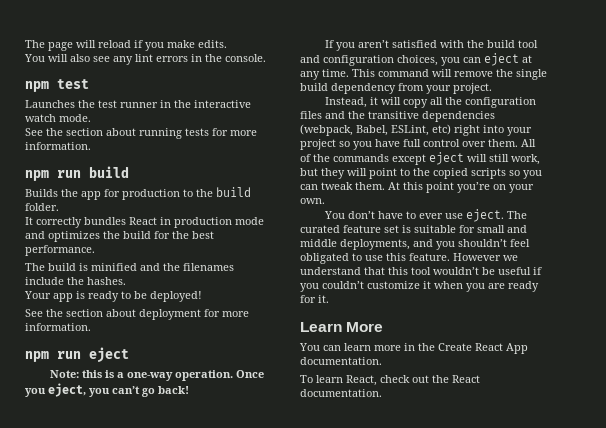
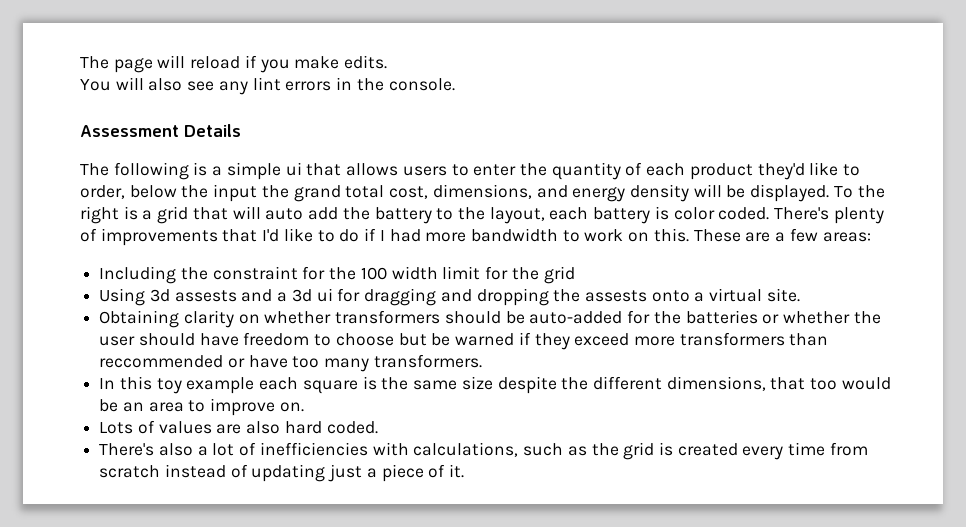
[25,79,89,92] [25,100,251,108] [25,114,91,122] [25,128,257,139] [25,142,91,150] [25,166,129,181] [25,187,251,200] [25,203,59,211] [25,217,264,228] [25,231,214,242] [25,245,95,256] [25,263,234,271] [25,277,126,285] [24,291,202,302] [25,309,249,320] [25,323,91,331] [25,347,129,363] [50,370,265,381] [25,383,189,397] [325,40,539,51] [300,53,532,66] [300,69,547,80] [300,83,492,94] [325,97,537,108] [300,111,495,122] [300,124,532,136] [300,139,536,150] [300,152,540,165] [300,168,542,179] [300,182,534,193] [300,198,325,204] [324,209,528,222] [300,225,527,233] [300,239,530,250] [300,253,518,264] [300,267,542,275] [300,281,539,292] [300,295,329,303] [300,322,384,332] [299,343,528,354] [300,357,382,365] [300,375,480,386] [300,389,382,397] npm test // Launches the test runner in the interactive watch mode. // See the section about running tests for more information. // npm run build // Builds the app for production to the build folder. // It correctly bundles React in production mode and optimizes the build for the best performance. // The build is minified and the filenames include the hashes. // Your app is ready to be deployed! // See the section about deployment for more information. // npm run eject // Note: this is a one-way operation. Once you eject, you can’t go back! // If you aren’t satisfied with the build tool and configuration choices, you can eject at any time. This command will remove the single build dependency from your project. // Instead, it will copy all the configuration files and the transitive dependencies (webpack, Babel, ESLint, etc) right into your project so you have full control over them. All of the commands except eject will still work, but they will point to the copied scripts so you can tweak them. At this point you’re on your own. // You don’t have to ever use eject. The curated feature set is suitable for small and middle deployments, and you shouldn’t feel obligated to use this feature. However we understand that this tool wouldn’t be useful if you couldn’t customize it when you are ready for it. // Learn More // You can learn more in the Create React App documentation. // To learn React, check out the React documentation. -> [80,124,241,137] [80,162,861,180] [80,184,885,202] [80,206,884,224] [80,228,871,246] [99,266,575,284] [99,288,800,306] [99,310,881,328] [99,332,829,350] [99,354,482,372] [99,376,891,394] [99,398,304,416] [99,420,378,434] [99,442,868,460] [99,464,465,482] Assessment Details // The following is a simple ui that allows users to enter the quantity of each product they'd like to order, below the input the grand total cost, dimensions, and energy density will be displayed. To the right is a grid that will auto add the battery to the layout, each battery is color coded. There's plenty of improvements that I'd like to do if I had more bandwidth to work on this. These are a few areas: // Including the constraint for the 100 width limit for the grid // Using 3d assests and a 3d ui for dragging and dropping the assests onto a virtual site. // Obtaining clarity on whether transformers should be auto-added for the batteries or whether the user should have freedom to choose but be warned if they exceed more transformers than reccommended or have too many transformers. // In this toy example each square is the same size despite the different dimensions, that too would be an area to improve on. // Lots of values are also hard coded. // There's also a lot of inefficiencies with calculations, such as the grid is created every time from scratch instead of updating just a piece of it.

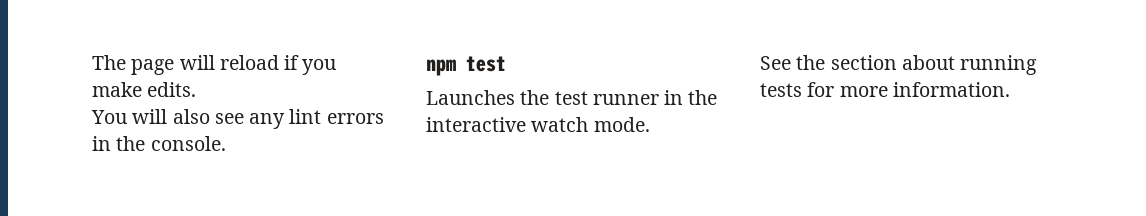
[80,124,241,137] [80,162,861,180] [80,184,885,202] [80,206,884,224] [80,228,871,246] [99,266,575,284] [99,288,800,306] [99,310,881,328] [99,332,829,350] [99,354,482,372] [99,376,891,394] [99,398,304,416] [99,420,378,434] [99,442,868,460] [99,464,465,482] Assessment Details // The following is a simple ui that allows users to enter the quantity of each product they'd like to order, below the input the grand total cost, dimensions, and energy density will be displayed. To the right is a grid that will auto add the battery to the layout, each battery is color coded. There's plenty of improvements that I'd like to do if I had more bandwidth to work on this. These are a few areas: // Including the constraint for the 100 width limit for the grid // Using 3d assests and a 3d ui for dragging and dropping the assests onto a virtual site. // Obtaining clarity on whether transformers should be auto-added for the batteries or whether the user should have freedom to choose but be warned if they exceed more transformers than reccommended or have too many transformers. // In this toy example each square is the same size despite the different dimensions, that too would be an area to improve on. // Lots of values are also hard coded. // There's also a lot of inefficiencies with calculations, such as the grid is created every time from scratch instead of updating just a piece of it. -> [426,56,506,76] [426,90,718,105] [426,117,650,132] [760,55,1038,75] [760,82,1010,97] npm test // Launches the test runner in the interactive watch mode. // See the section about running tests for more information.

